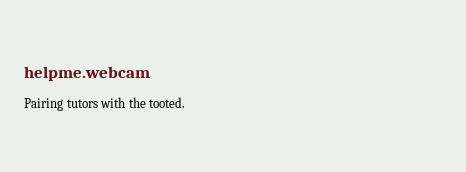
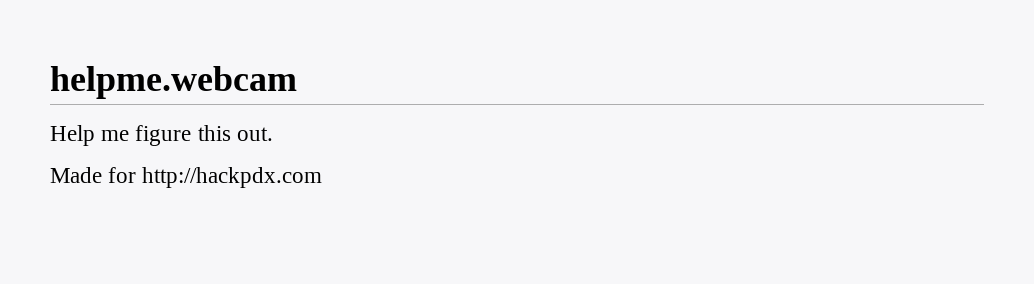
[24,97,186,111] Pairing tutors with the tooted. -> [50,125,273,146] [50,167,323,188] Help me figure this out. // Made for http://hackpdx.com

